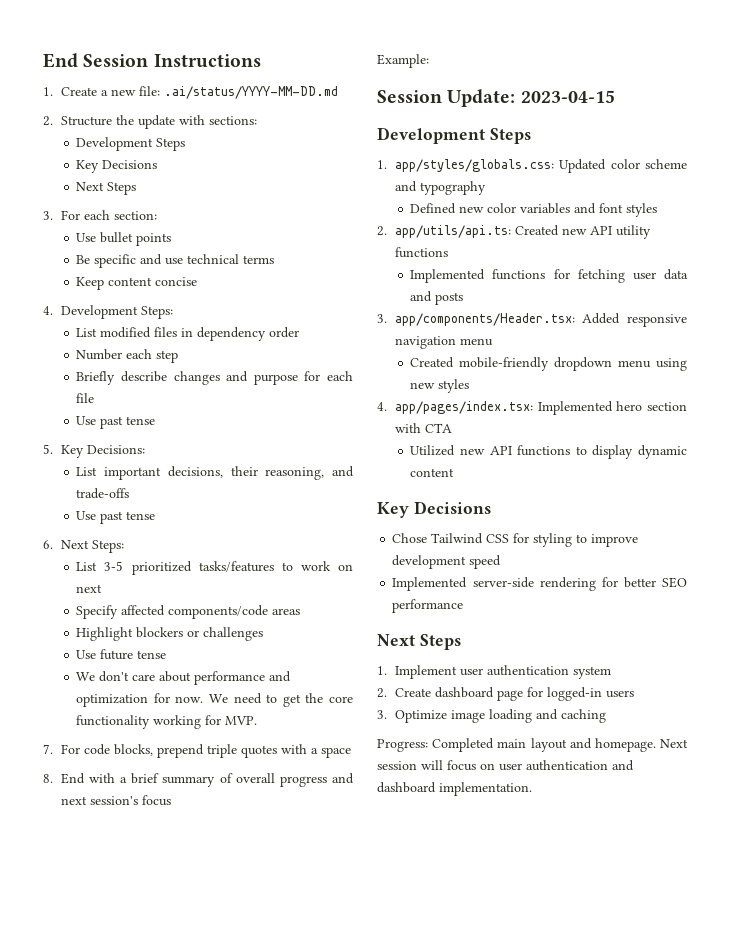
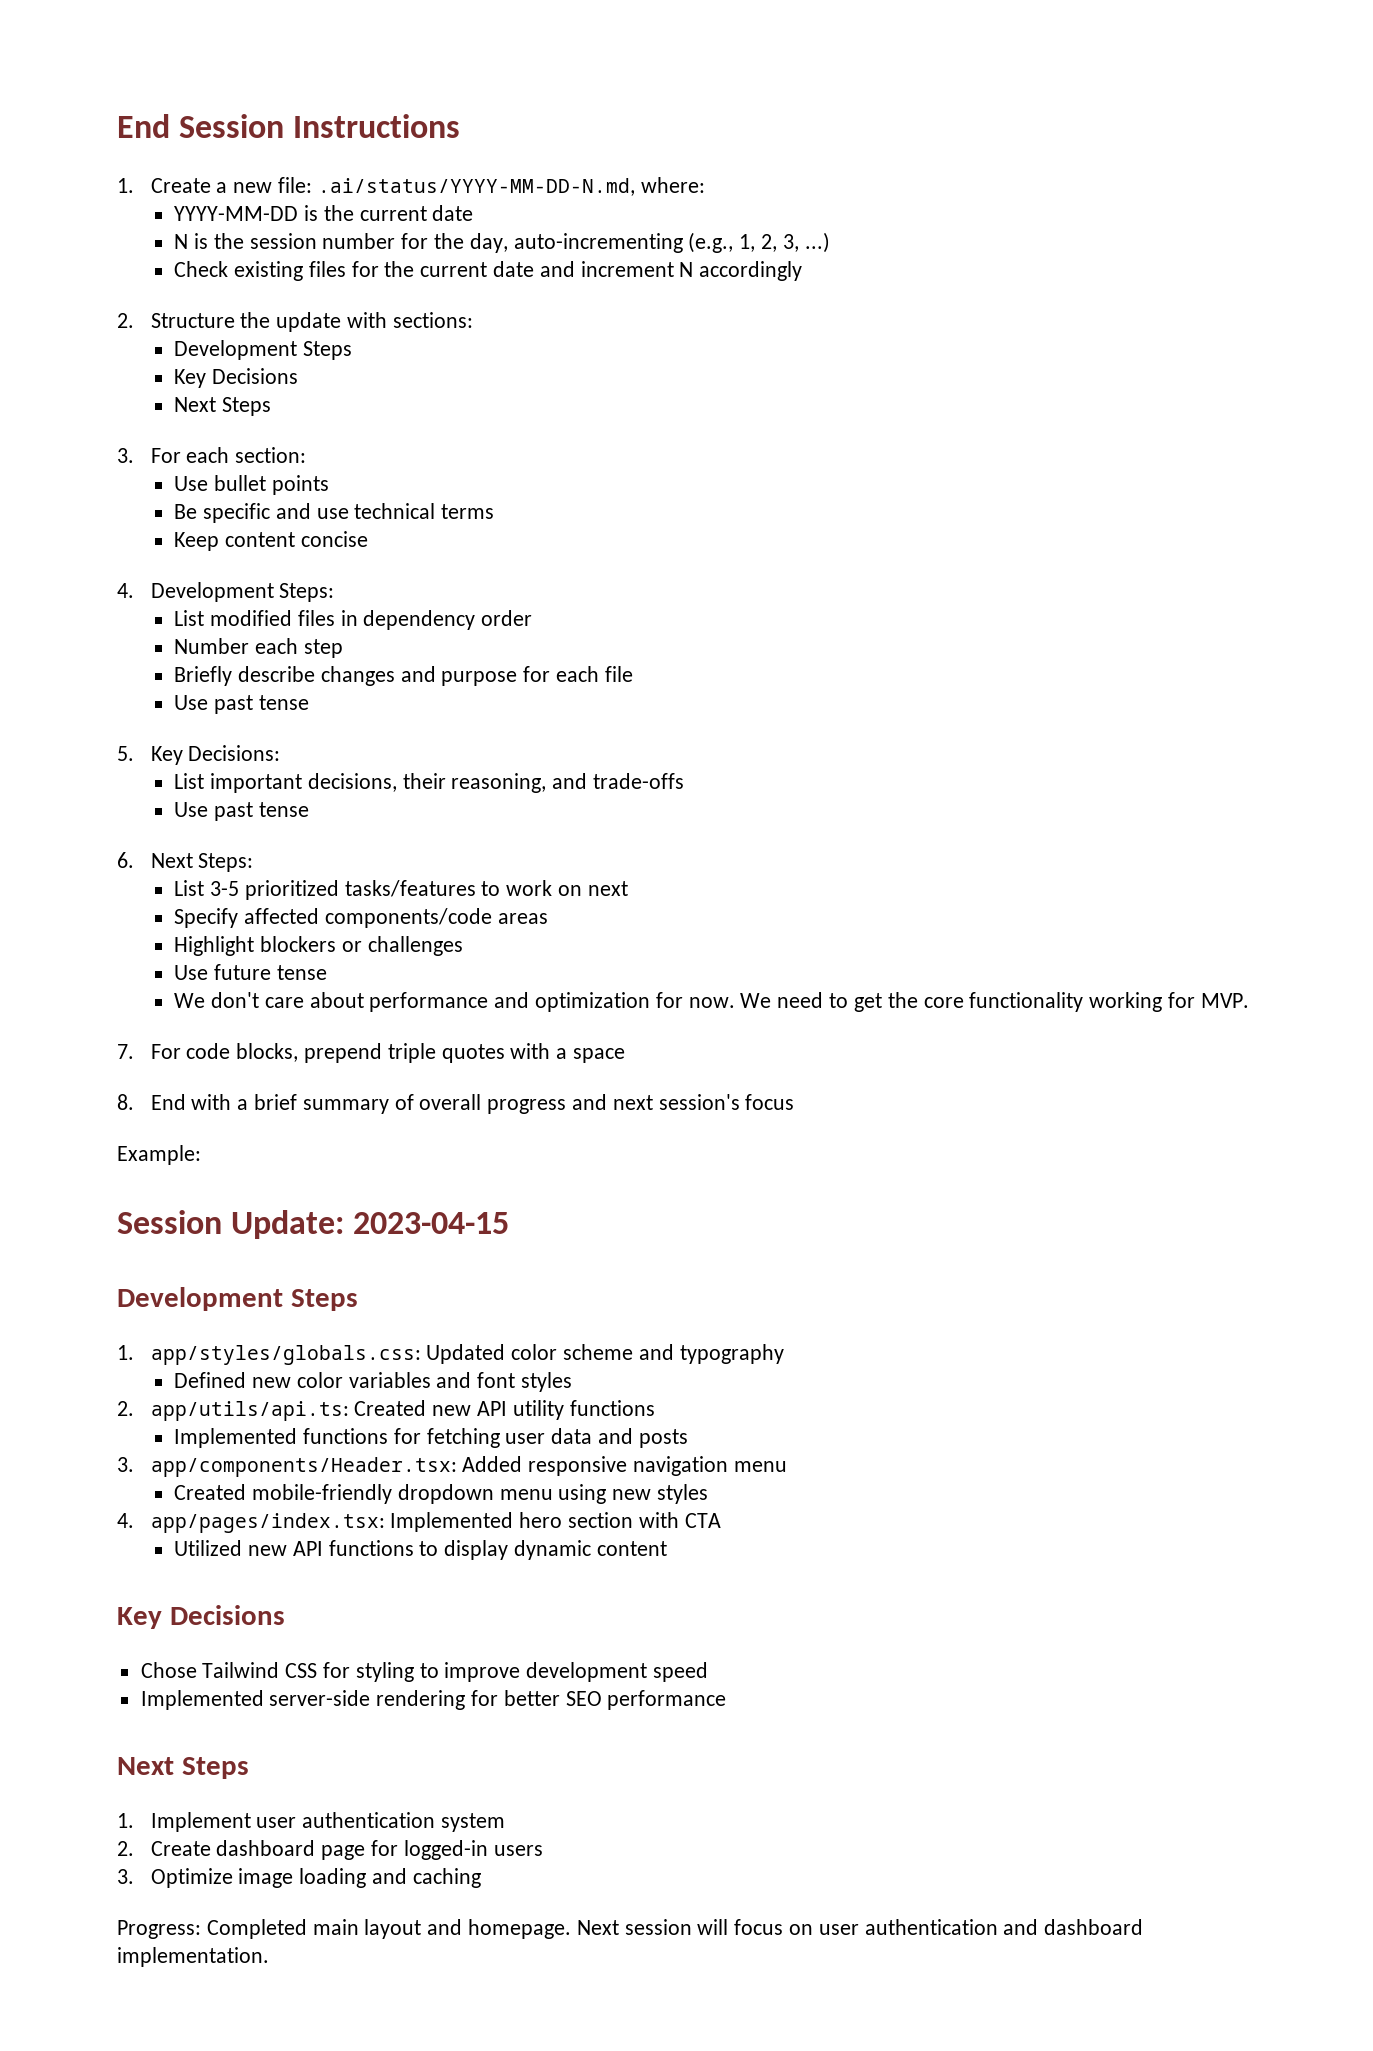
[163,86,338,99] .ai/status/YYYY-MM-DD.md -> [317,177,705,196] [174,205,474,221] [174,232,830,253] [174,261,803,281] .ai/status/YYYY-MM-DD-N.md, where: // YYYY-MM-DD is the current date // N is the session number for the day, auto-incrementing (e.g., 1, 2, 3, ...) // Check existing files for the current date and increment N accordingly

